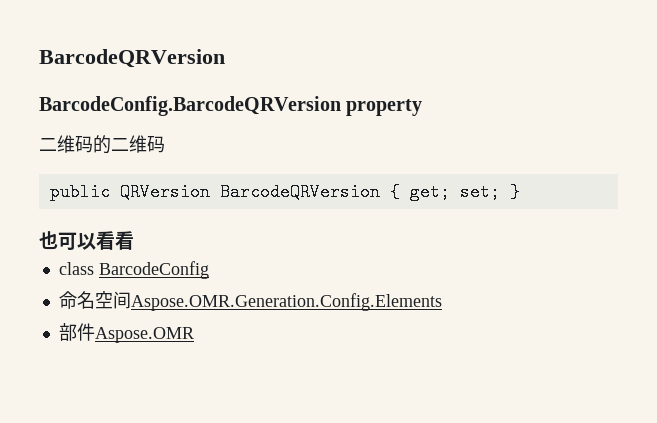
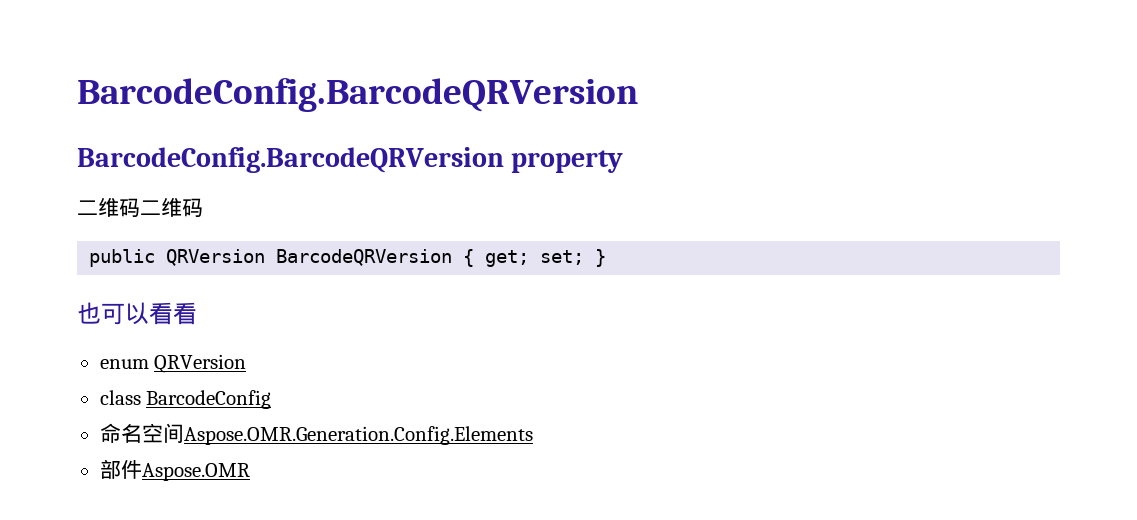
[39,49,225,68] BarcodeQRVersion -> [77,78,638,112] BarcodeConfig.BarcodeQRVersion
[93,135,111,154] 的 -> (140, 207) none
(134, 240) none -> [99,354,247,373] // enum QRVersion

